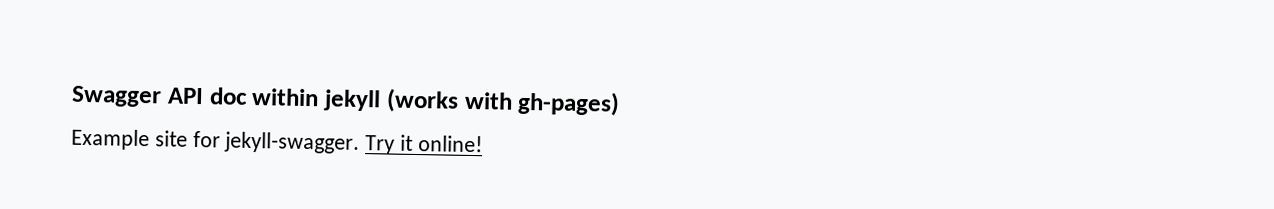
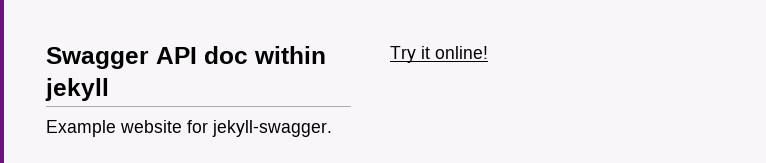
[385,88,621,116] (works with gh-pages) -> (109, 89) none
[154,130,188,147] site -> [120,120,182,133] website

